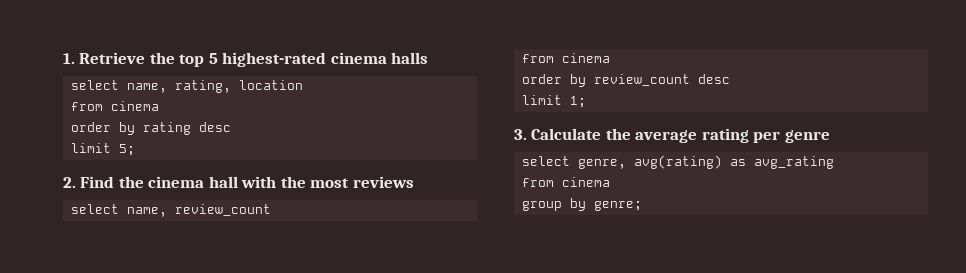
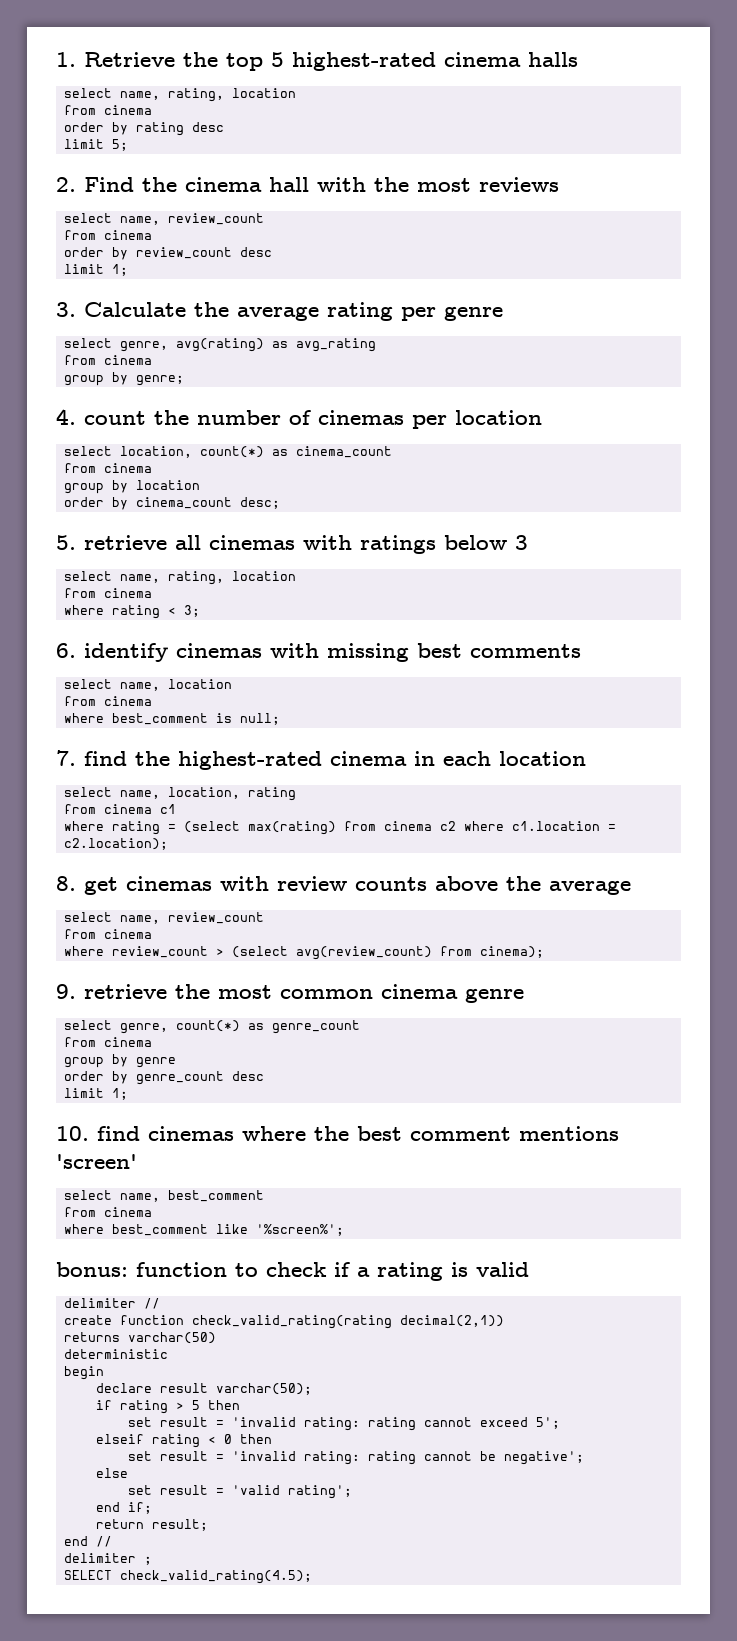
(642, 206) none -> [56,409,542,429] [64,446,393,458] [64,463,153,473] [64,480,201,494] [64,497,281,510] [56,535,528,554] [64,571,297,585] [64,588,153,598] [64,605,201,619] [56,643,581,662] [64,679,233,691] [64,696,153,706] [64,713,281,725] [56,750,586,770] [64,787,297,801] [64,804,177,814] [64,821,617,835] [64,838,169,850] [56,876,631,895] [64,912,265,924] [64,929,153,939] [64,946,545,960] [56,984,524,1003] [64,1020,361,1034] [64,1037,153,1047] [64,1054,177,1068] [64,1071,265,1085] [64,1088,129,1100] [56,1126,619,1141] [56,1154,137,1169] [64,1190,265,1202] [64,1207,153,1217] [64,1224,345,1236] [56,1262,529,1281] [64,1298,161,1309] [64,1315,505,1329] [64,1332,217,1344] [64,1349,169,1359] [64,1366,105,1380] [96,1383,313,1395] [96,1400,241,1414] [128,1417,561,1431] [96,1434,273,1448] [128,1451,585,1465] [96,1468,129,1478] [128,1485,353,1499] [96,1502,153,1514] [96,1519,209,1531] [64,1536,113,1547] [64,1553,153,1565] [64,1570,313,1584] // 4. count the number of cinemas per location // select location, count(*) as cinema_count // from cinema // group by location // order by cinema_count desc; // 5. retrieve all cinemas with ratings below 3 // select name, rating, location // from cinema // where rating < 3; // 6. identify cinemas with missing best comments // select name, location // from cinema // where best_comment is null; // 7. find the highest-rated cinema in each location // select name, location, rating // from cinema c1 // where rating = (select max(rating) from cinema c2 where c1.location = c2.location); // 8. get cinemas with review counts above the average // select name, review_count // from cinema // where review_count > (select avg(review_count) from cinema); // 9. retrieve the most common cinema genre // select genre, count(*) as genre_count // from cinema // group by genre // order by genre_count desc // limit 1; // 10. find cinemas where the best comment mentions 'screen' // select name, best_comment // from cinema // where best_comment like '%screen%'; // bonus: function to check if a rating is valid // delimiter // // create function check_valid_rating(rating decimal(2,1)) // returns varchar(50) // deterministic // begin // declare result varchar(50); // if rating > 5 then // set result = 'invalid rating: rating cannot exceed 5'; // elseif rating < 0 then // set result = 'invalid rating: rating cannot be negative'; // else // set result = 'valid rating'; // end if; // return result; // end // // delimiter ; // SELECT check_valid_rating(4.5);

